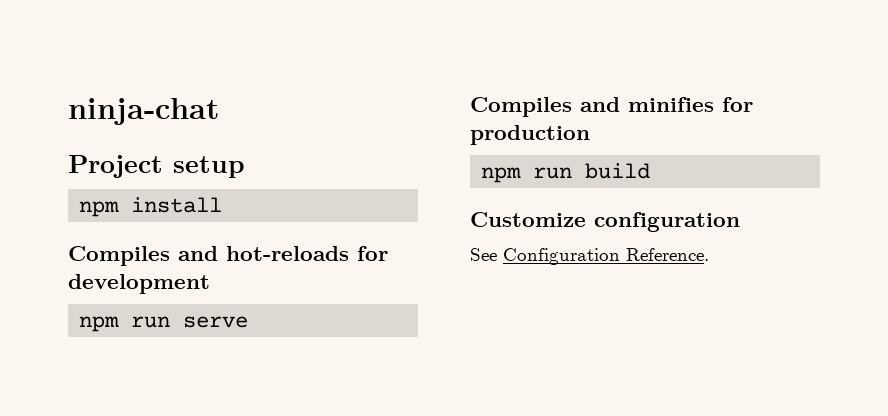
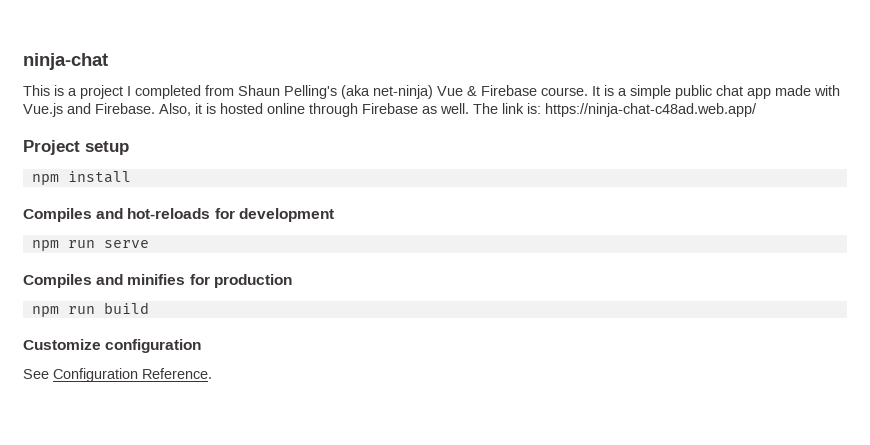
(219, 111) none -> [23,85,840,99] [23,103,757,117] // This is a project I completed from Shaun Pelling's (aka net-ninja) Vue & Firebase course. It is a simple public chat app made with Vue.js and Firebase. Also, it is hosted online through Firebase as well. The link is: https://ninja-chat-c48ad.web.app/

